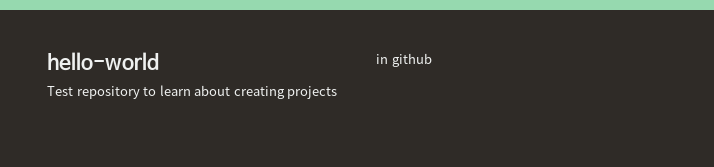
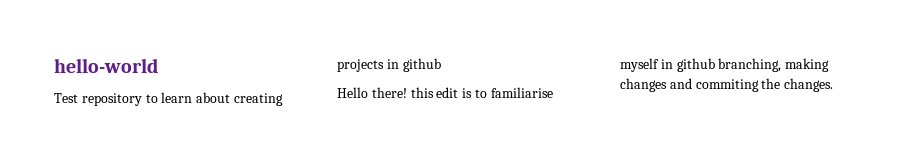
(432, 60) none -> [337,87,553,98] [620,58,830,72] [620,78,834,92] // Hello there! this edit is to familiarise myself in github branching, making changes and commiting the changes.

